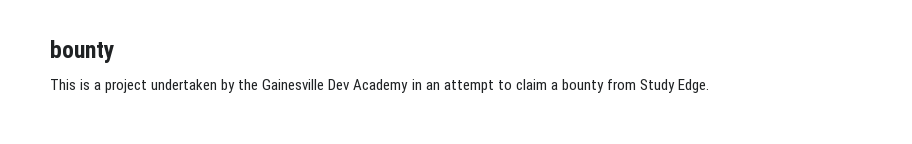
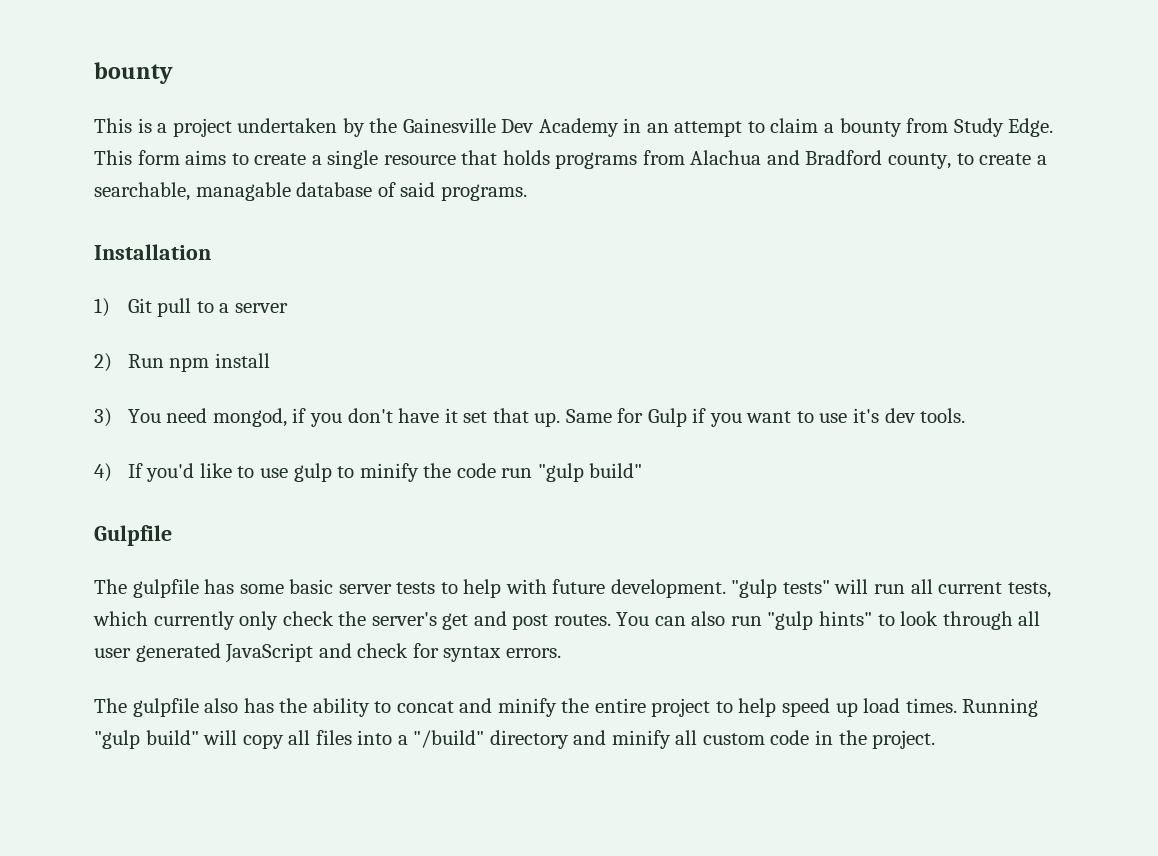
(709, 86) none -> [94,150,1047,169] [94,182,527,201] [94,244,211,260] [94,298,288,317] [94,353,270,372] [94,408,966,427] [94,463,643,482] [94,525,172,546] [94,579,1051,598] [93,611,1041,630] [94,643,561,663] [94,698,1039,717] [94,730,936,749] This form aims to create a single resource that holds programs from Alachua and Bradford county, to create a searchable, managable database of said programs. // Installation // 1) Git pull to a server // 2) Run npm install // 3) You need mongod, if you don't have it set that up. Same for Gulp if you want to use it's dev tools. // 4) If you'd like to use gulp to minify the code run "gulp build" // Gulpfile // The gulpfile has some basic server tests to help with future development. "gulp tests" will run all current tests, which currently only check the server's get and post routes. You can also run "gulp hints" to look through all user generated JavaScript and check for syntax errors. // The gulpfile also has the ability to concat and minify the entire project to help speed up load times. Running "gulp build" will copy all files into a "/build" directory and minify all custom code in the project.

